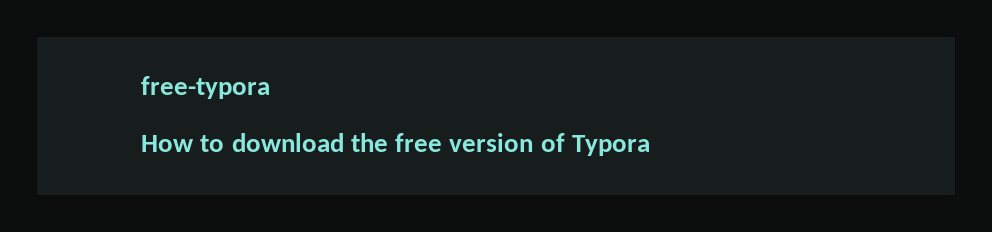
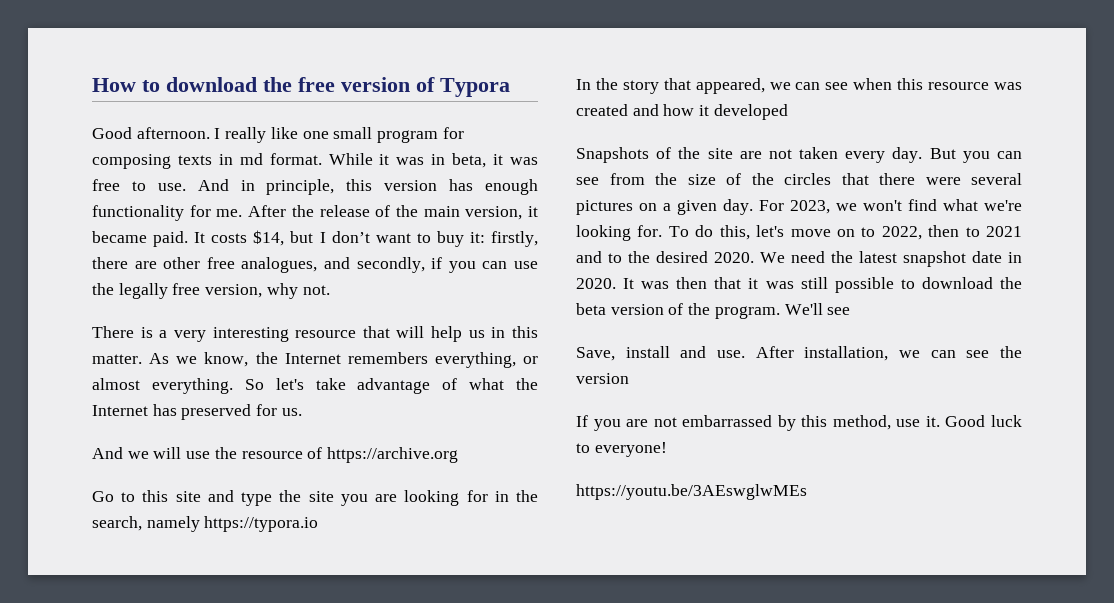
[141,76,270,99] free-typora // -> (92, 85) none
(651, 145) none -> [92,127,464,143] [92,153,539,169] [92,179,539,195] [92,205,538,221] [92,230,538,247] [92,257,539,273] [92,283,330,299] [92,326,538,342] [92,352,538,368] [92,378,538,394] [92,404,302,420] [92,447,459,463] [92,490,538,506] [92,516,319,532] [576,78,1023,94] [576,104,788,120] [576,147,1022,163] [576,173,1022,185] [576,199,1022,215] [576,225,1022,241] [576,251,1022,267] [576,277,1022,293] [576,303,851,319] [576,346,1022,361] [576,373,629,384] [576,415,1022,431] [576,442,667,457] [576,484,807,500] // Good afternoon. I really like one small program for composing texts in md format. While it was in beta, it was free to use. And in principle, this version has enough functionality for me. After the release of the main version, it became paid. It costs $14, but I don’t want to buy it: firstly, there are other free analogues, and secondly, if you can use the legally free version, why not. // There is a very interesting resource that will help us in this matter. As we know, the Internet remembers everything, or almost everything. So let's take advantage of what the Internet has preserved for us. // And we will use the resource of https://archive.org // Go to this site and type the site you are looking for in the search, namely https://typora.io // In the story that appeared, we can see when this resource was created and how it developed // Snapshots of the site are not taken every day. But you can see from the size of the circles that there were several pictures on a given day. For 2023, we won't find what we're looking for. To do this, let's move on to 2022, then to 2021 and to the desired 2020. We need the latest snapshot date in 2020. It was then that it was still possible to download the beta version of the program. We'll see // Save, install and use. After installation, we can see the version // If you are not embarrassed by this method, use it. Good luck to everyone! // https://youtu.be/3AEswglwMEs

